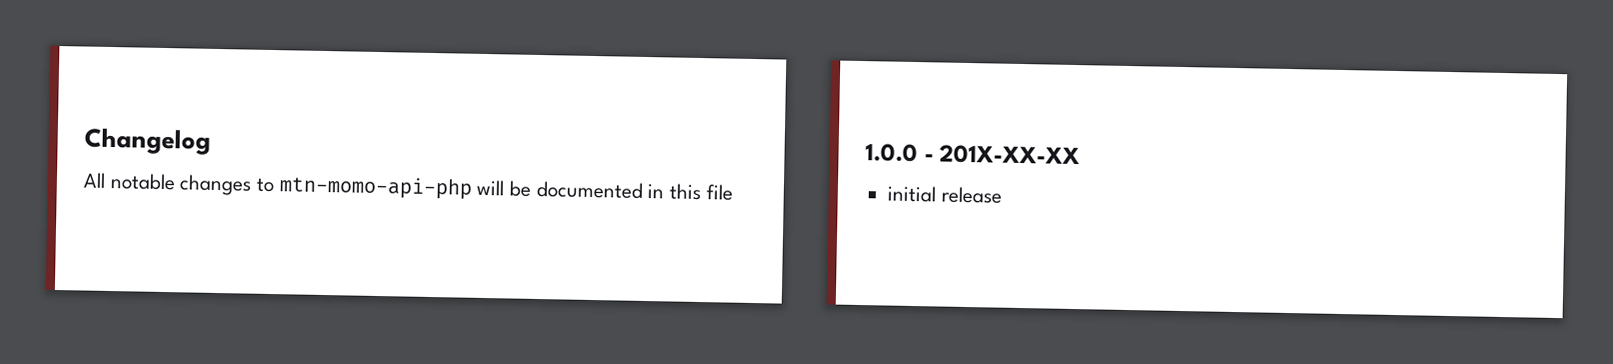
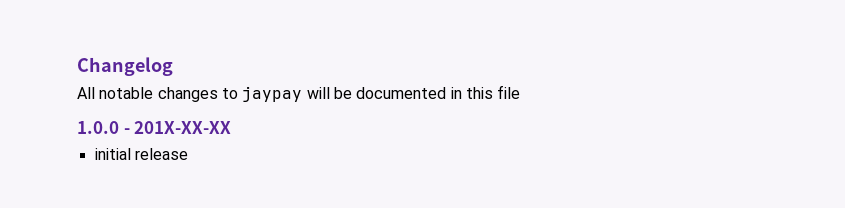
[278,175,473,200] mtn-momo-api-php -> [242,86,303,102] jaypay

